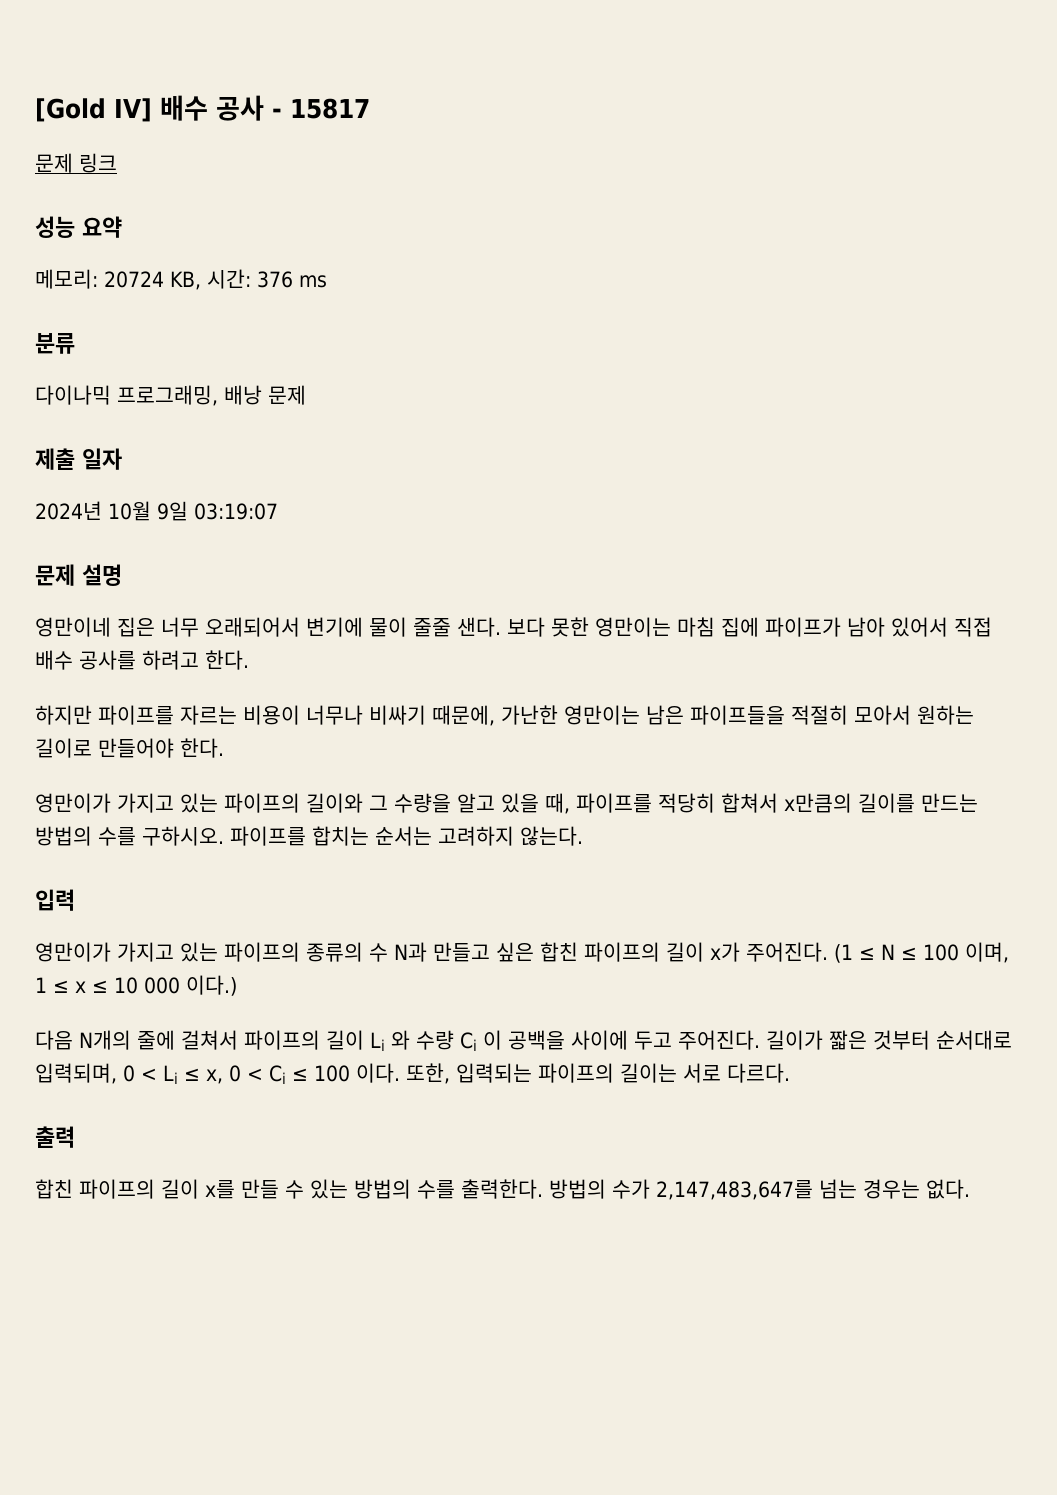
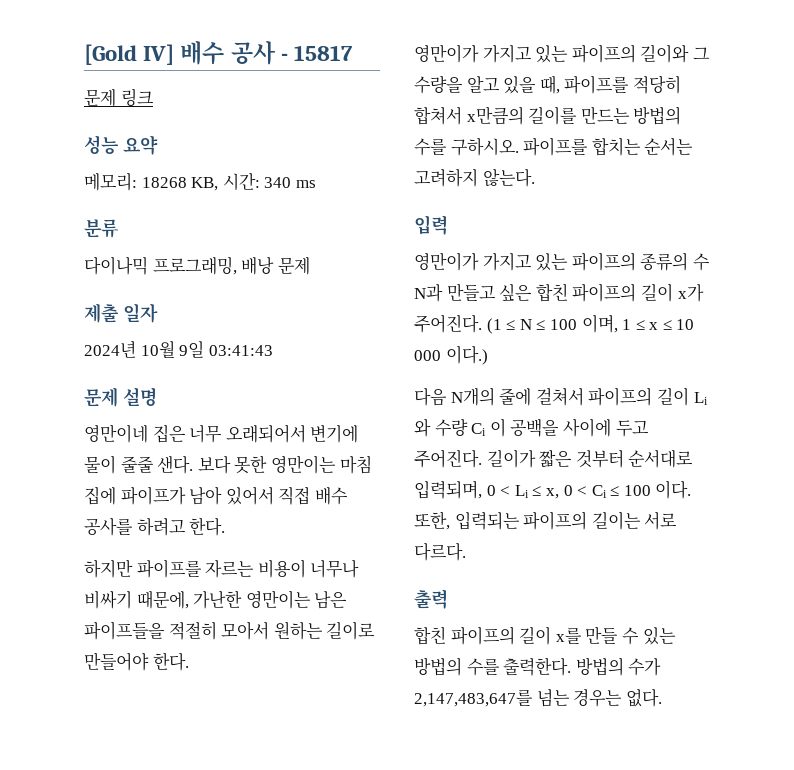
[104,271,164,288] 20724 -> [141,177,187,188] 18268
[257,271,293,288] 376 -> [264,177,292,188] 340
[194,503,278,520] 03:19:07 -> [208,345,273,356] 03:41:43

